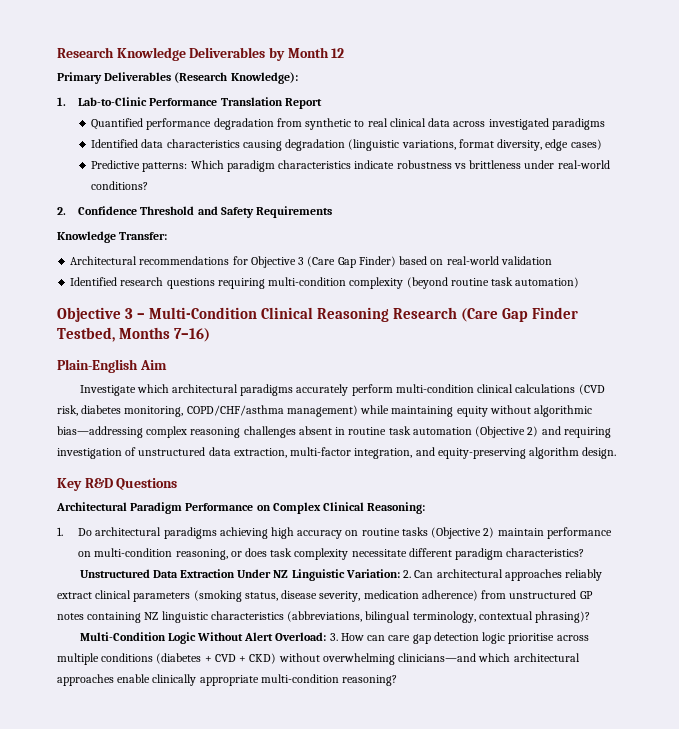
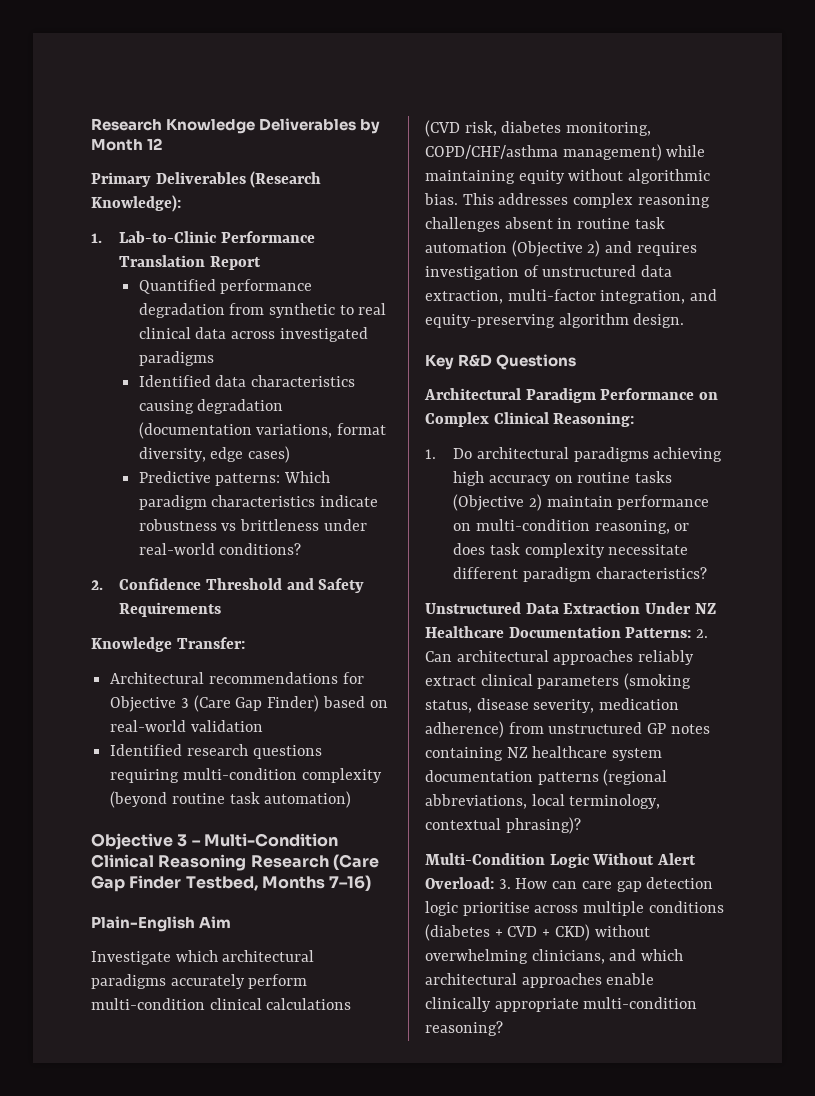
[348,139,400,151] (linguistic -> [138,422,252,439] (documentation
[57,426,143,438] bias—addressing -> [424,193,569,205] bias. This addresses
[563,427,611,438] requiring -> [636,242,697,256] requires
[291,569,400,581] Linguistic Variation: -> [425,626,692,638] Healthcare Documentation Patterns:
[161,611,411,623] linguistic characteristics (abbreviations, bilingual -> [532,746,663,761] [425,769,668,786] [425,794,565,809] healthcare system documentation patterns (regional abbreviations, local
[398,653,477,662] clinicians—and -> [531,949,637,964] clinicians, and

